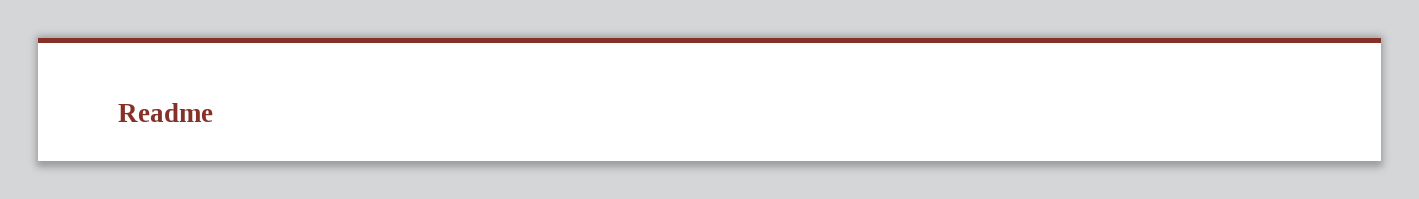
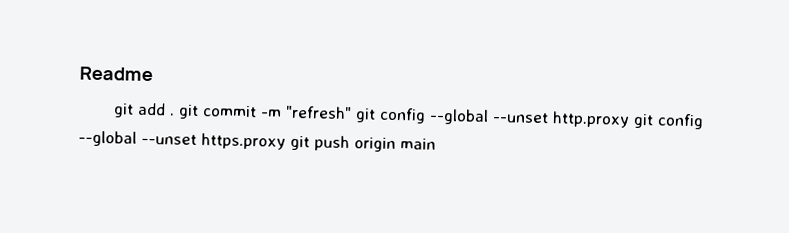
(213, 112) none -> [113,102,705,130] [78,130,436,153] // git add . git commit -m "refresh" git config --global --unset http.proxy git config --global --unset https.proxy git push origin main

